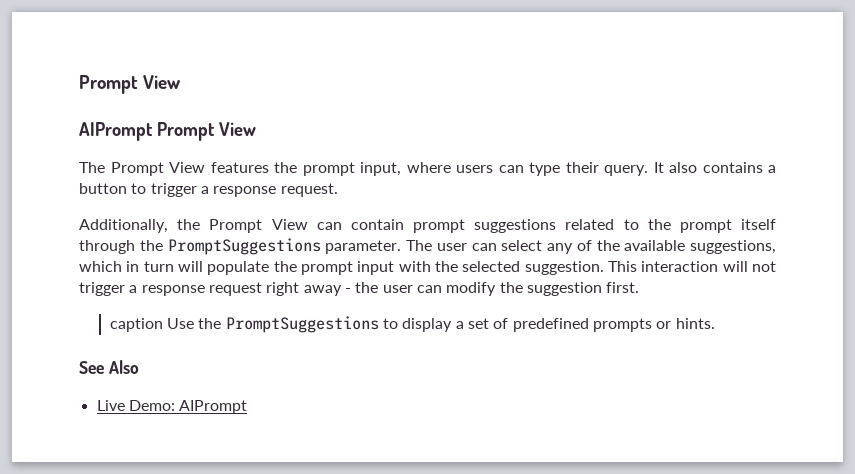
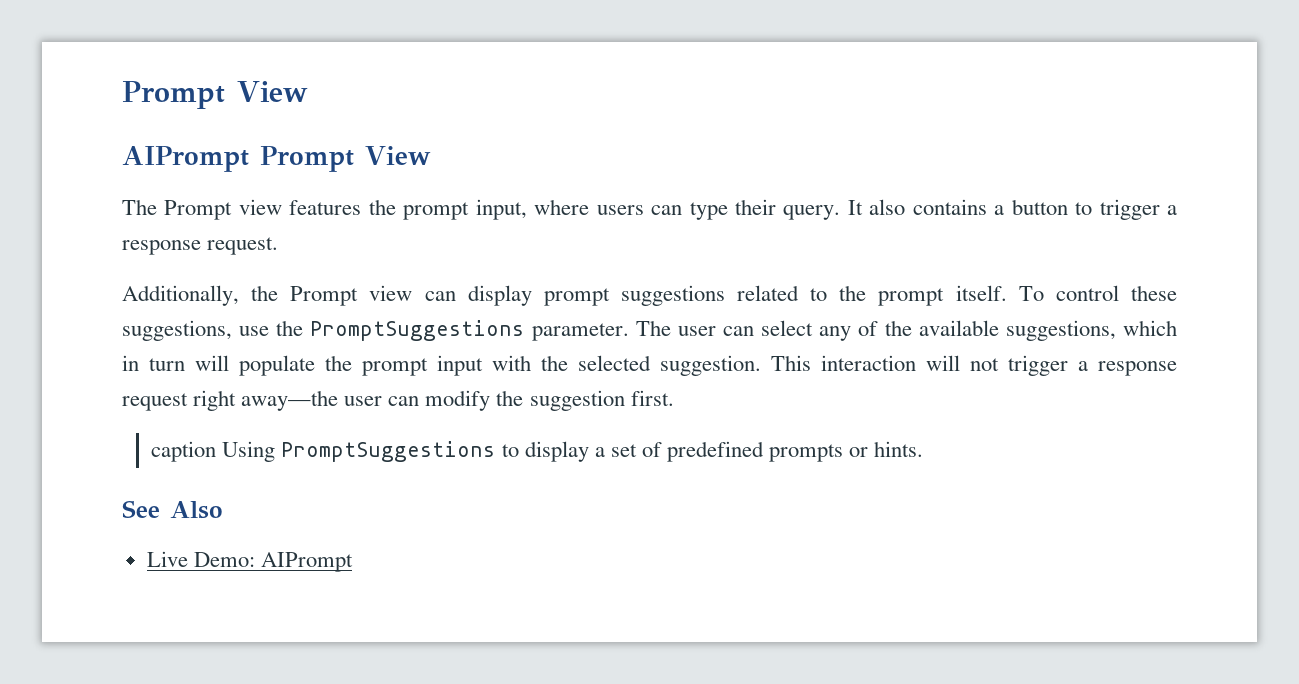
[169,162,205,173] View -> [238,199,282,215] view
[271,219,404,230] View can contain -> [369,285,532,306] view can display
[740,219,776,230] [79,240,135,254] itself through -> [955,285,1177,301] [122,320,270,341] itself. To control these suggestions, use
[303,282,379,296] away - the -> [241,390,339,411] away—the
[167,318,222,329] Use the -> [222,441,276,462] Using

